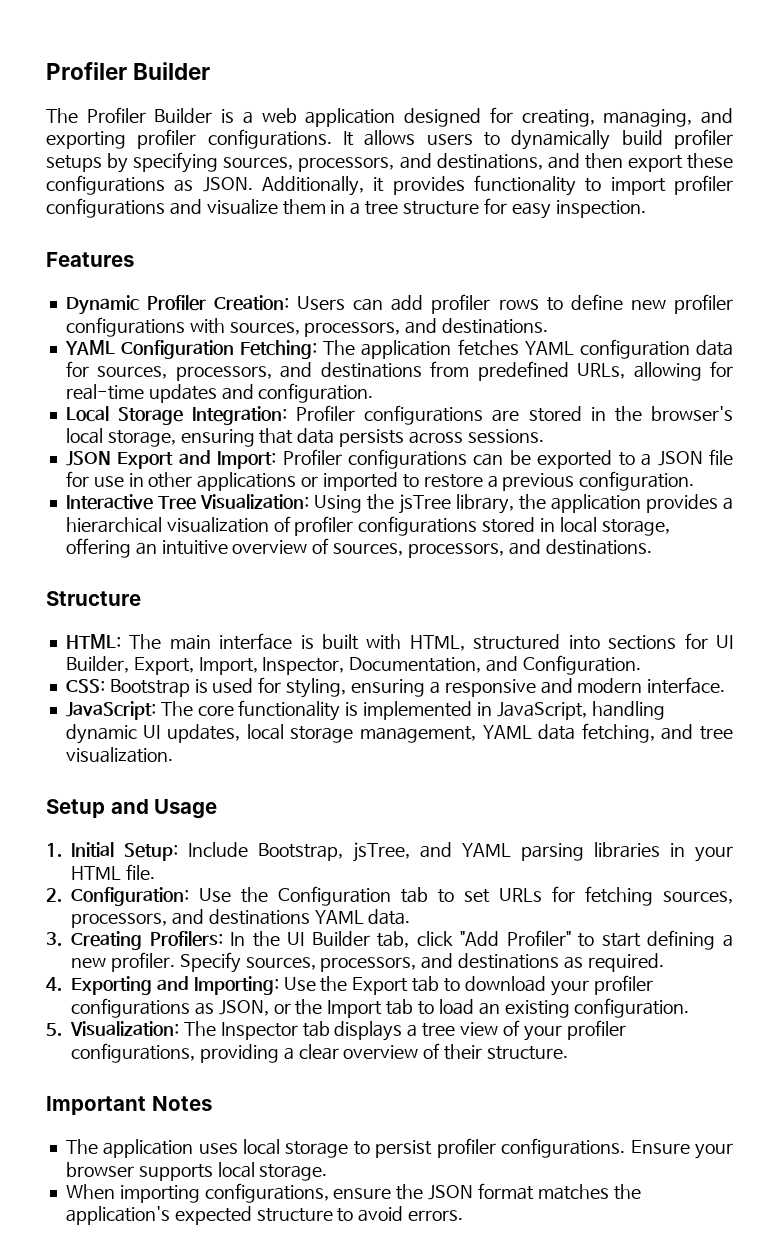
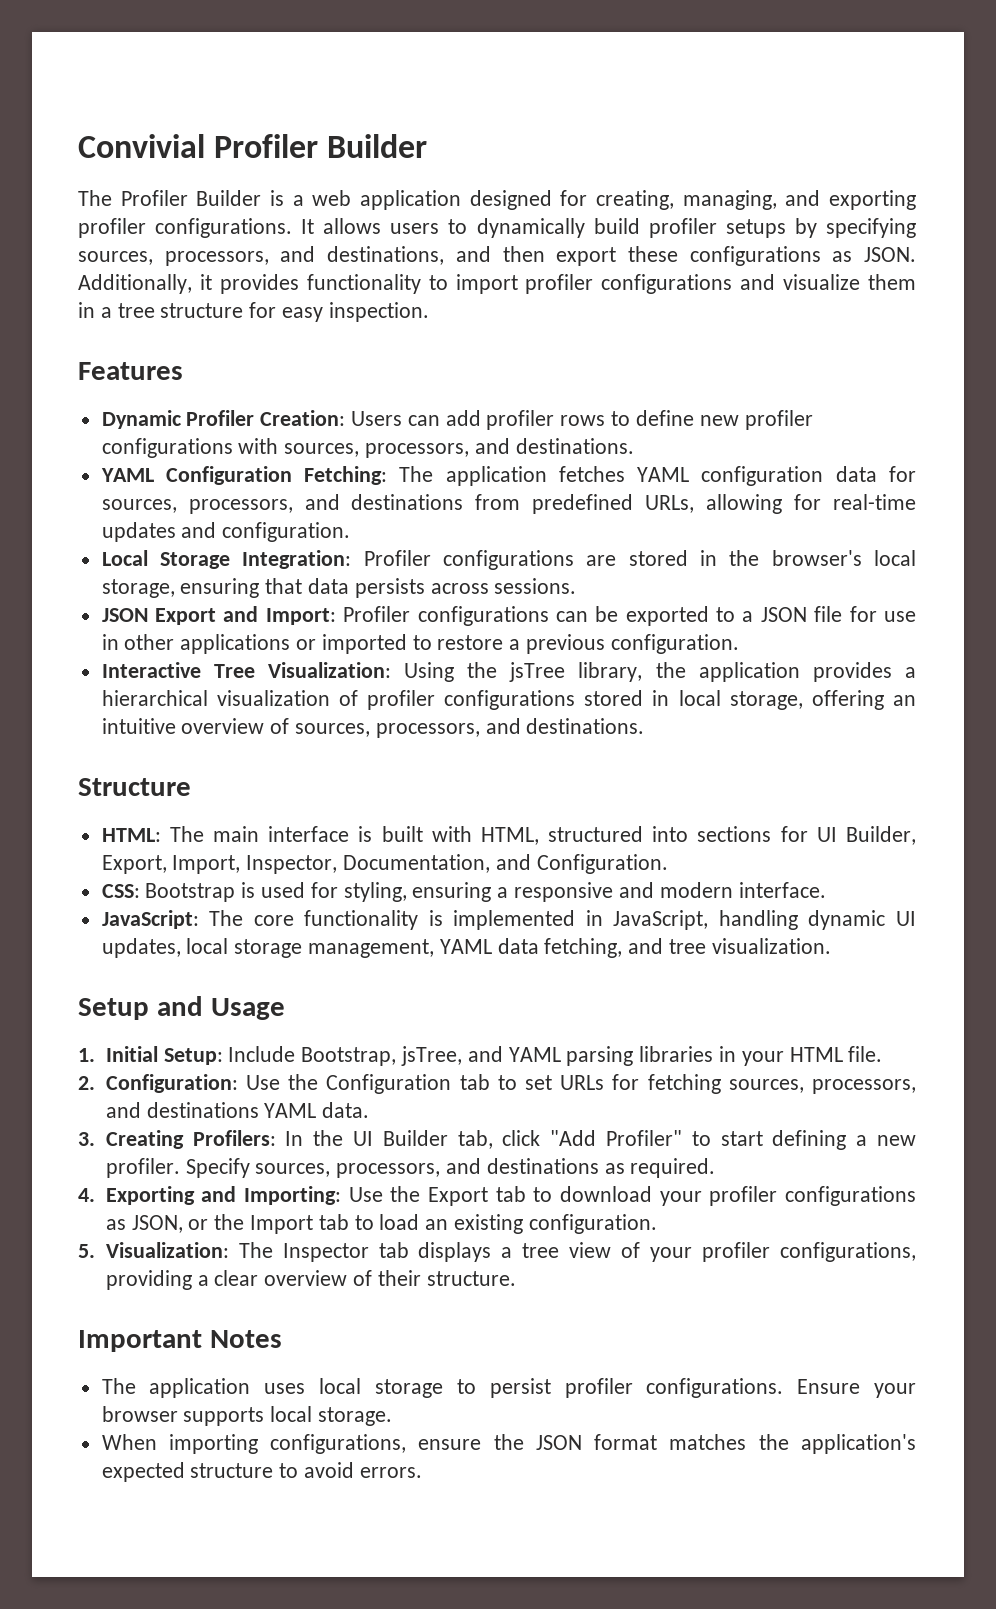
(46, 71) none -> [78,134,205,158] Convivial

